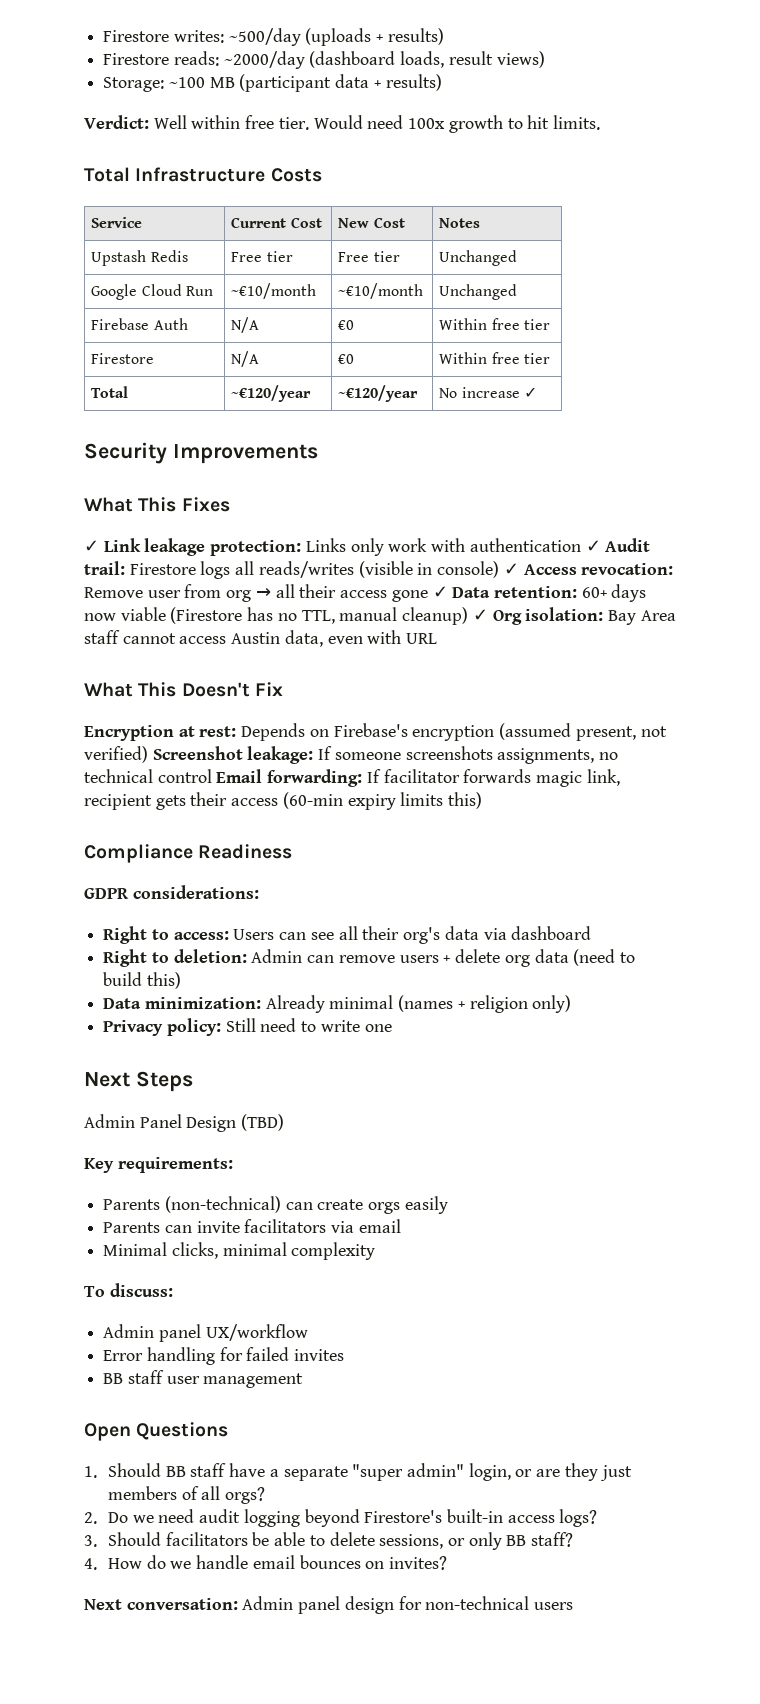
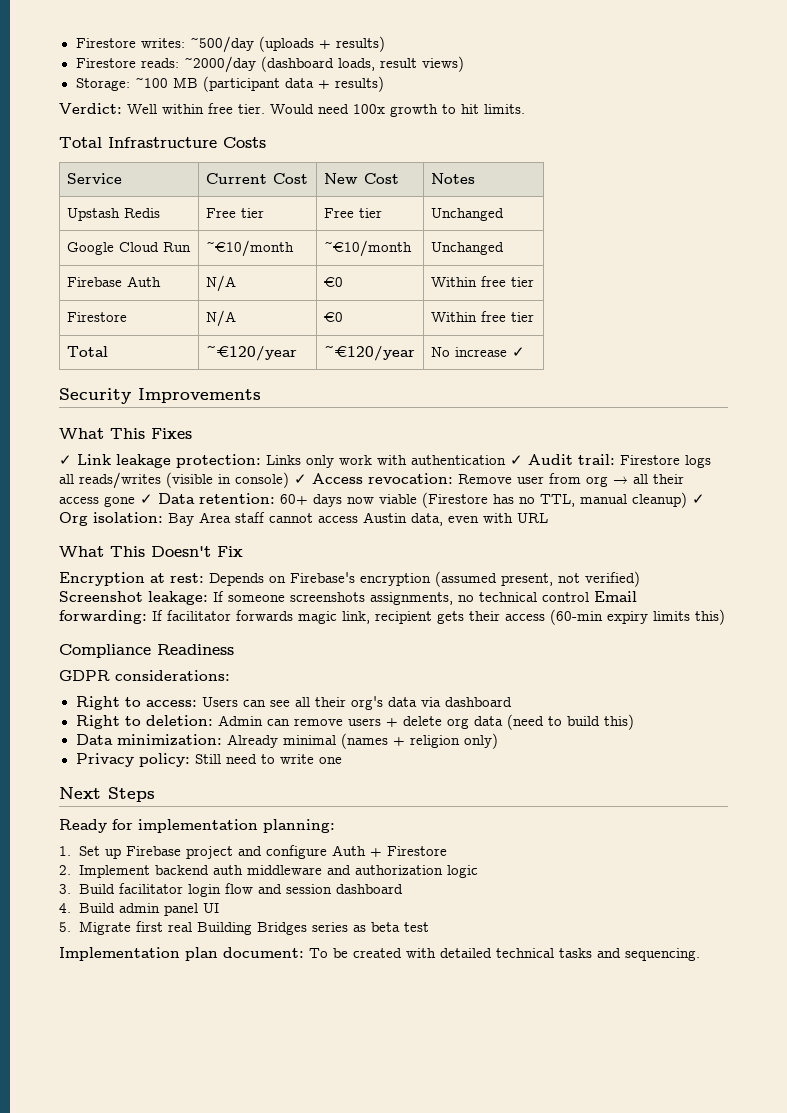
[84,1114,285,1132] [84,1157,233,1173] [103,1196,448,1214] [103,1219,401,1233] [103,1242,376,1260] [84,1283,173,1297] [103,1324,308,1342] [103,1347,345,1365] [103,1370,304,1388] [84,1422,229,1441] [84,1463,632,1481] [107,1486,266,1504] [84,1509,598,1527] [84,1532,574,1550] [84,1555,447,1570] [84,1596,574,1614] Admin Panel Design (TBD) // Key requirements: // Parents (non-technical) can create orgs easily // Parents can invite facilitators via email // Minimal clicks, minimal complexity // To discuss: // Admin panel UX/workflow // Error handling for failed invites // BB staff user management // Open Questions // 1. Should BB staff have a separate "super admin" login, or are they just members of all orgs? // 2. Do we need audit logging beyond Firestore's built-in access logs? // 3. Should facilitators be able to delete sessions, or only BB staff? // 4. How do we handle email bounces on invites? // Next conversation: Admin panel design for non-technical users -> [59,819,335,833] [59,845,447,859] [59,865,478,878] [59,883,403,897] [59,903,219,916] [59,921,429,935] [59,947,700,961] Ready for implementation planning: // 1. Set up Firebase project and configure Auth + Firestore // 2. Implement backend auth middleware and authorization logic // 3. Build facilitator login flow and session dashboard // 4. Build admin panel UI // 5. Migrate first real Building Bridges series as beta test // Implementation plan document: To be created with detailed technical tasks and sequencing.

